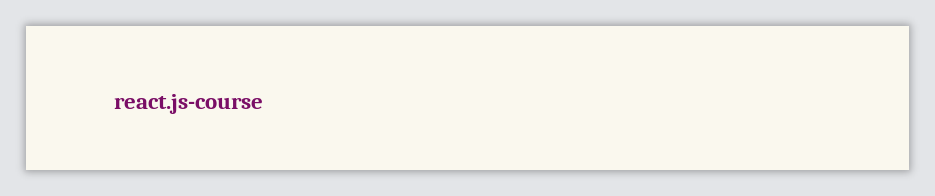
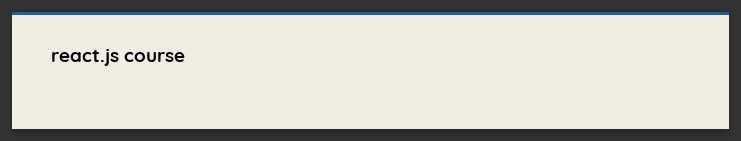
[114,94,263,114] react.js-course -> [51,48,186,66] react.js course

